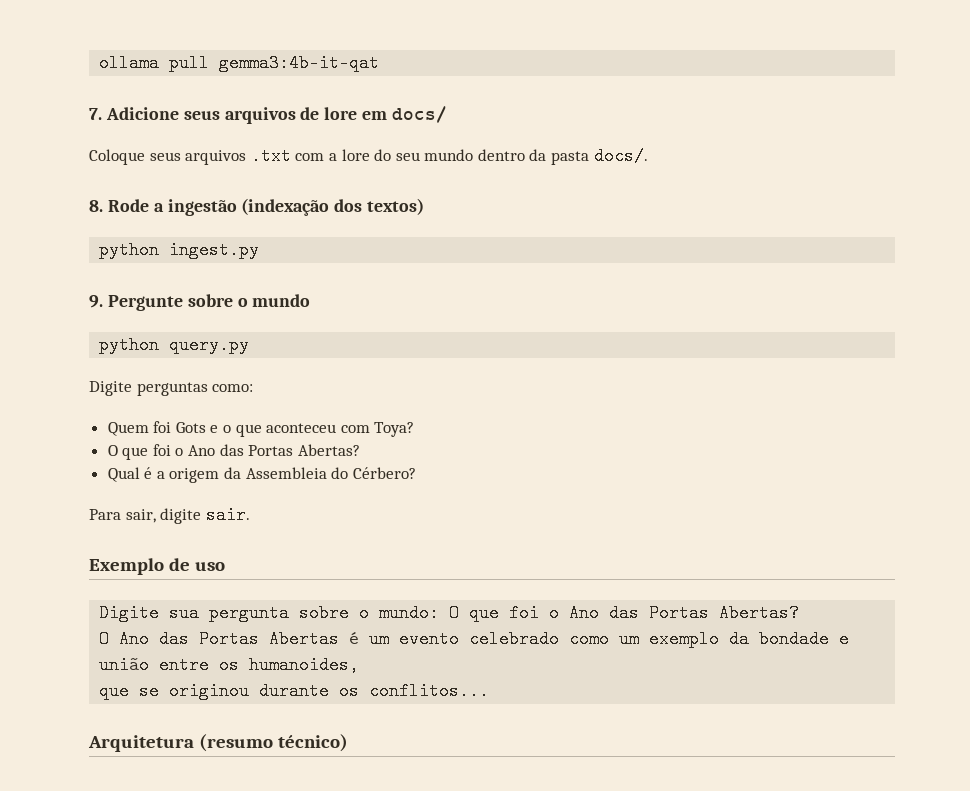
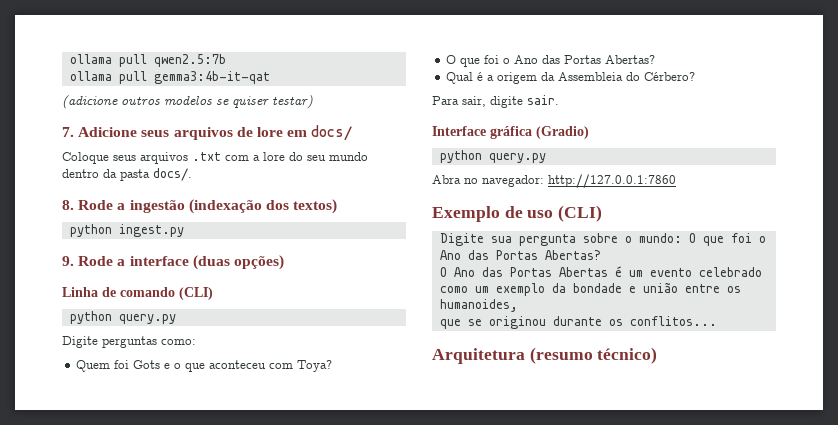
[99,54,380,72] ollama pull gemma3:4b-it-qat -> [69,54,226,67] [69,71,270,84] [62,95,313,109] ollama pull qwen2.5:7b // ollama pull gemma3:4b-it-qat // (adicione outros modelos se quiser testar)
[107,294,311,311] Pergunte sobre o mundo -> [78,255,284,270] [62,287,213,300] Rode a interface (duas opções) // Linha de comando (CLI)
(250, 515) none -> [432,126,589,139] [439,150,546,163] [432,174,676,188] // Interface gráfica (Gradio) // python query.py // Abra no navegador: http://127.0.0.1:7860
(225, 566) none -> [558,205,603,222] (CLI)

